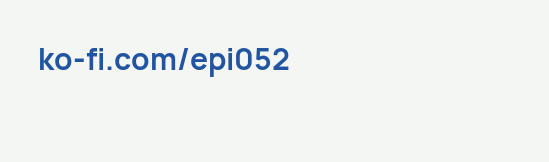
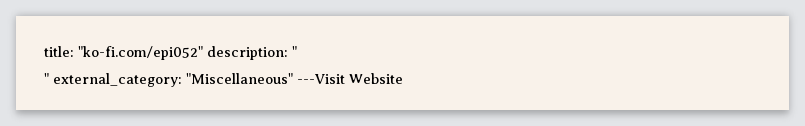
[38,48,290,77] ko-fi.com/epi052 -> [44,46,297,60] [44,73,403,87] title: "ko-fi.com/epi052" description: " // " external_category: "Miscellaneous" ---Visit Website

